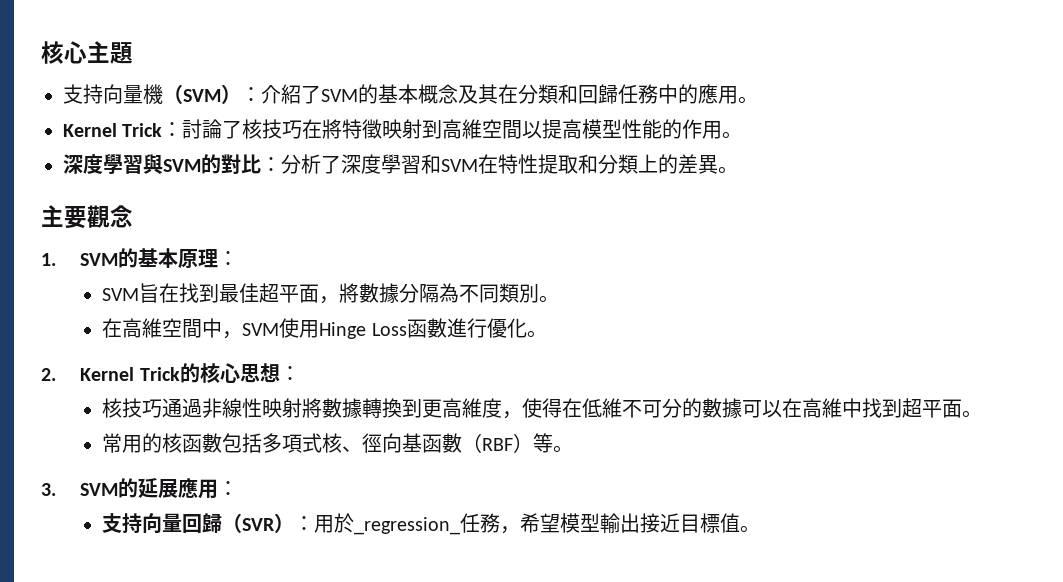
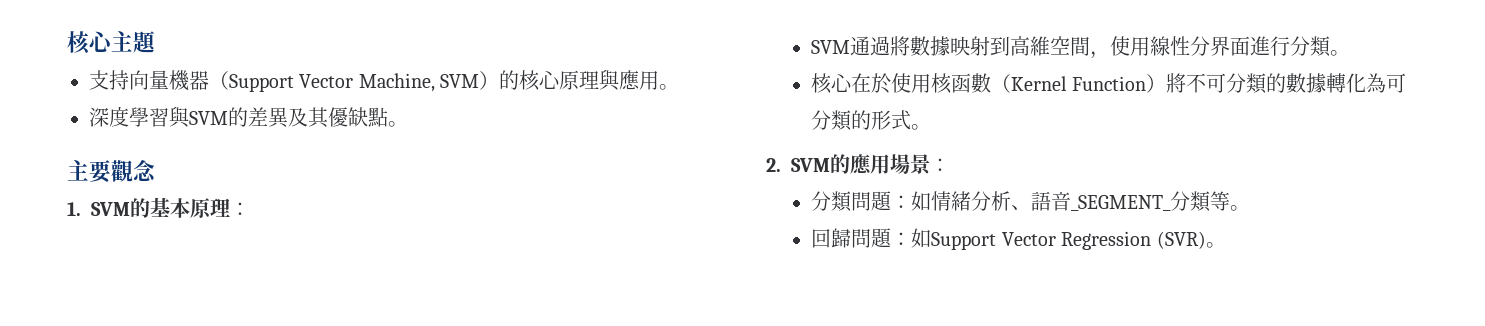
[163,84,758,104] [63,119,743,139] [63,154,718,175] （SVM）：介紹了SVM的基本概念及其在分類和回歸任務中的應用。 // Kernel Trick：討論了核技巧在將特徵映射到高維空間以提高模型性能的作用。 // 深度學習與SVM的對比：分析了深度學習和SVM在特性提取和分類上的差異 -> [189,69,680,92] [89,106,388,128] 器（Support Vector Machine, SVM）的核心原理與應用。 // 深度學習與SVM的差異及其優缺點
[139,283,560,304] [102,318,547,339] [41,363,300,383] [102,398,983,419] [102,433,574,453] [41,478,239,499] [102,513,741,535] 旨在找到最佳超平面，將數據分隔為不同類別。 // 在高維空間中，SVM使用Hinge Loss函數進行優化。 // 2. Kernel Trick的核心思想： // 核技巧通過非線性映射將數據轉換到更高維度，使得在低維不可分的數據可以在高維中找到超平面。 // 常用的核函數包括多項式核、徑向基函數（RBF）等。 // 3. SVM的延展應用： // 支持向量回歸（SVR）：用於_regression_任務，希望模型輸出接近目標值 -> [850,36,1351,59] [811,73,1406,94] [811,110,932,131] [766,154,950,175] [811,191,1251,212] [811,228,1206,250] 通過將數據映射到高維空間，使用線性分界面進行分類。 // 核心在於使用核函數（Kernel Function）將不可分類的數據轉化為可分類的形式。 // 2. SVM的應用場景： // 分類問題：如情緒分析、語音_SEGMENT_分類等。 // 回歸問題：如Support Vector Regression (SVR)

